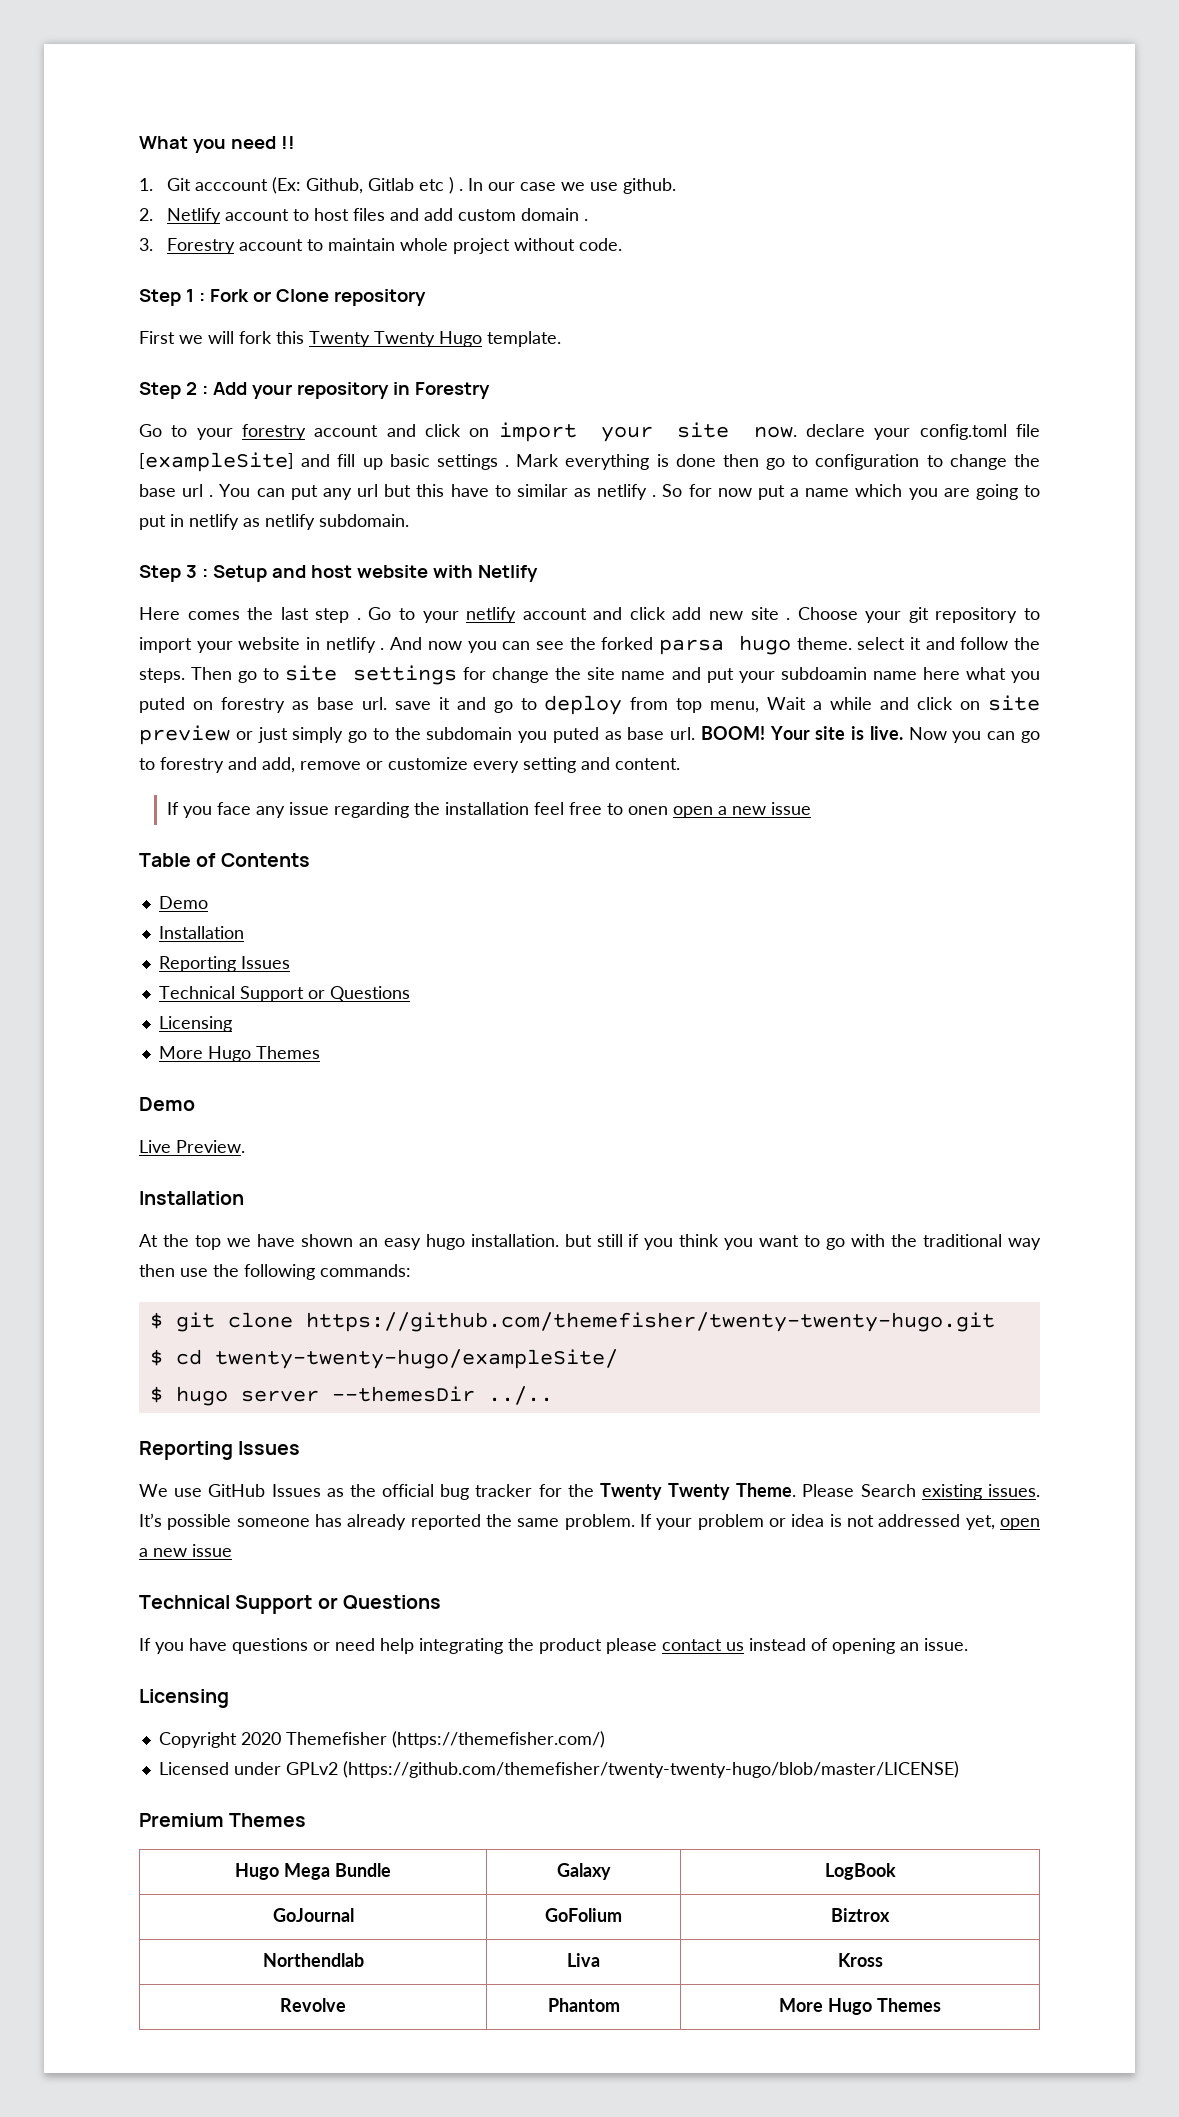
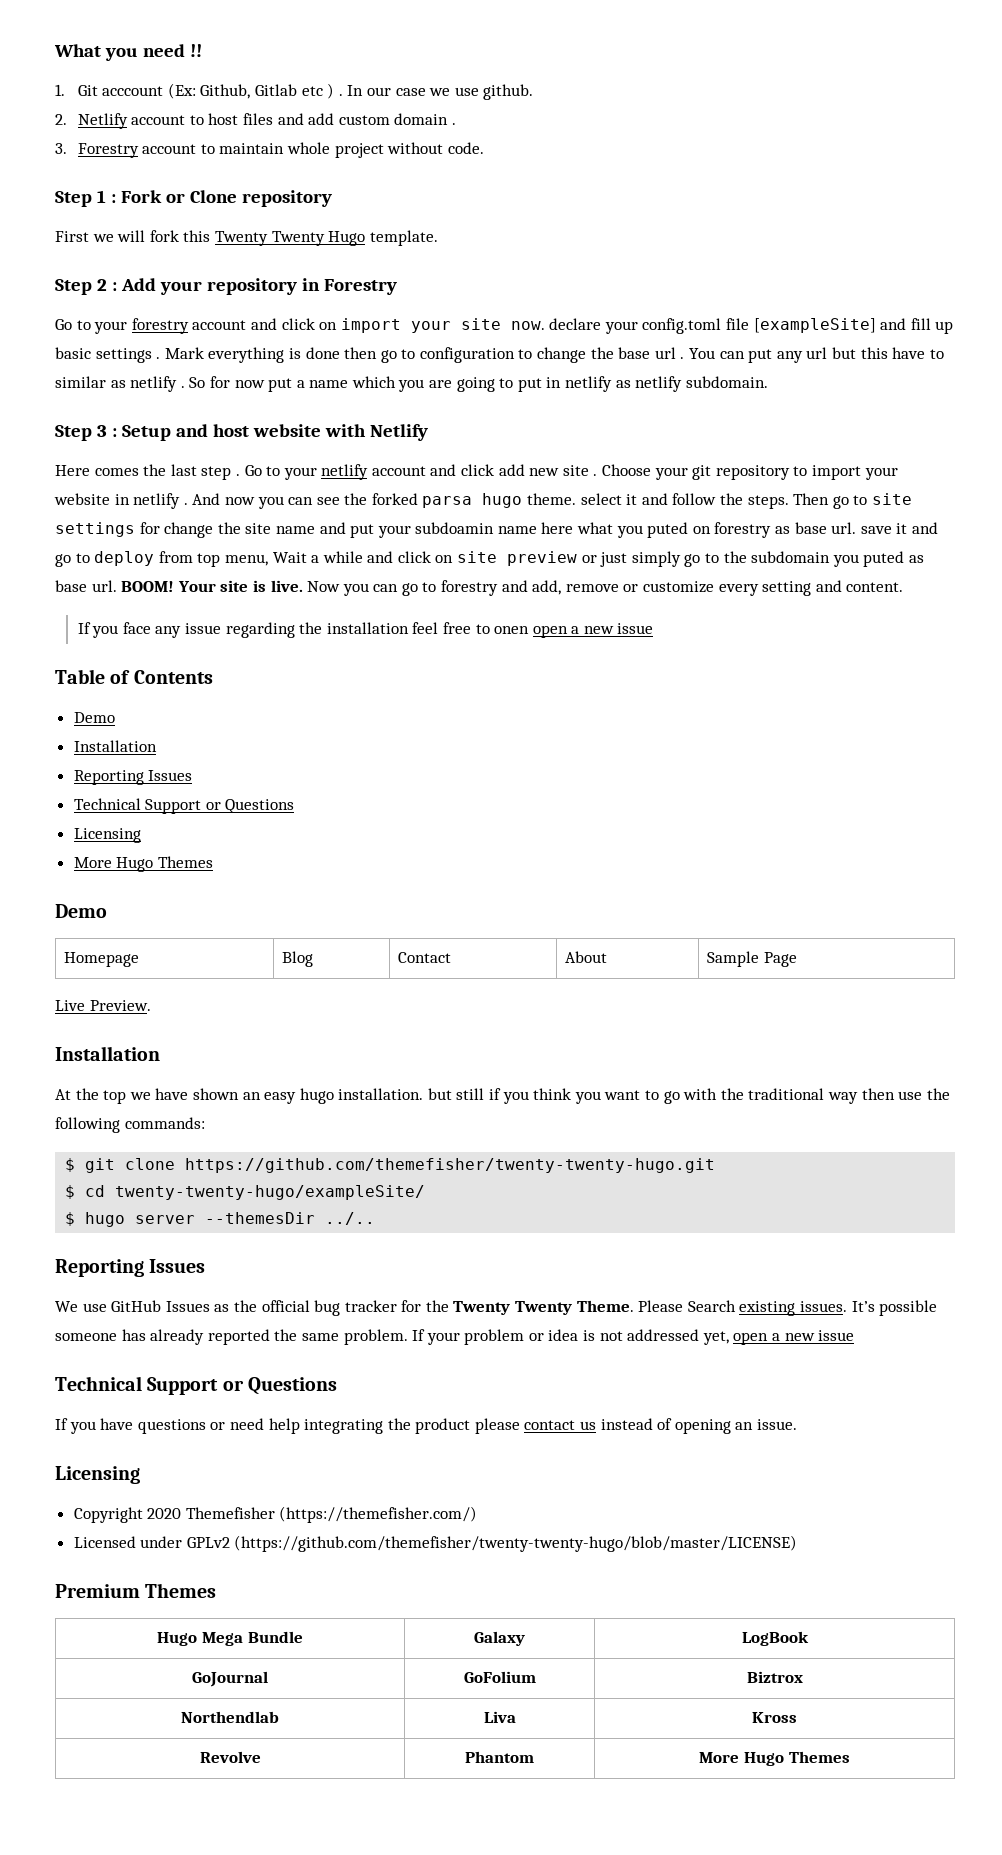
(195, 1104) none -> [64,952,140,967] [282,951,314,967] [398,952,452,963] [565,951,608,963] [707,951,797,967] // Homepage | Blog | Contact | About | Sample Page

